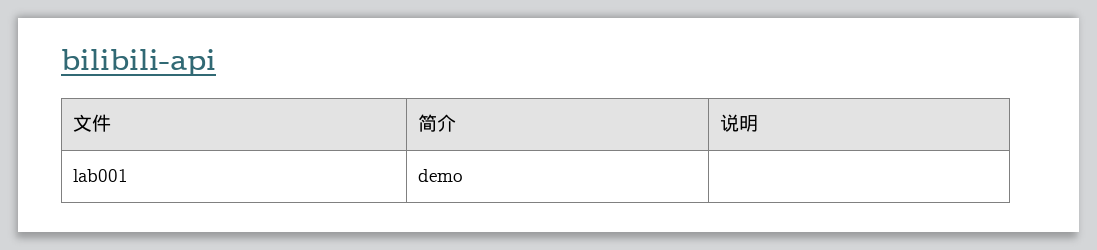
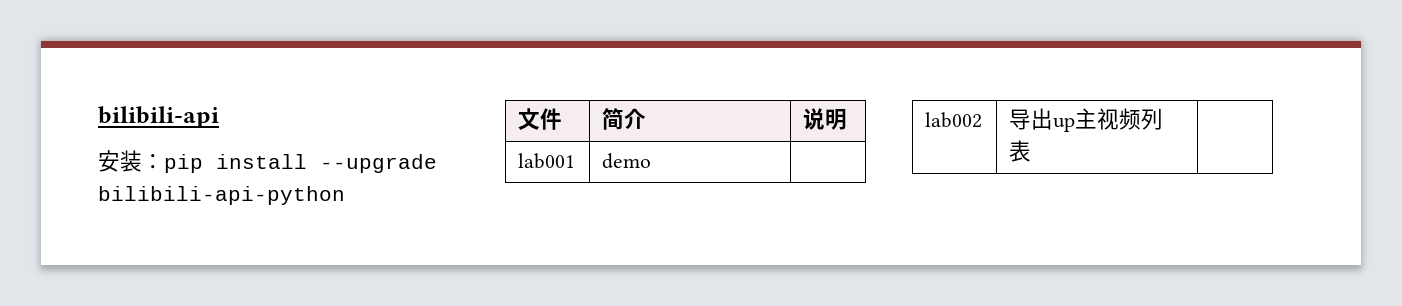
(216, 62) none -> [98,150,437,173] [98,186,345,205] // 安装：pip install --upgrade bilibili-api-python
(463, 175) none -> [925,112,983,128] [1009,108,1164,132] [1009,140,1032,162] // lab002 | 导出up主视频列表 |

